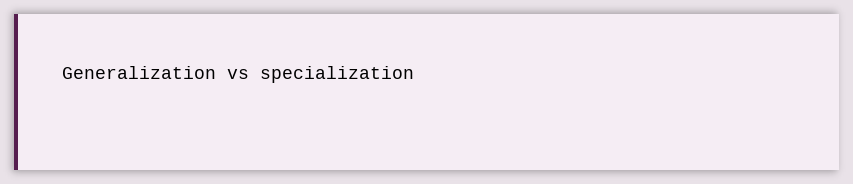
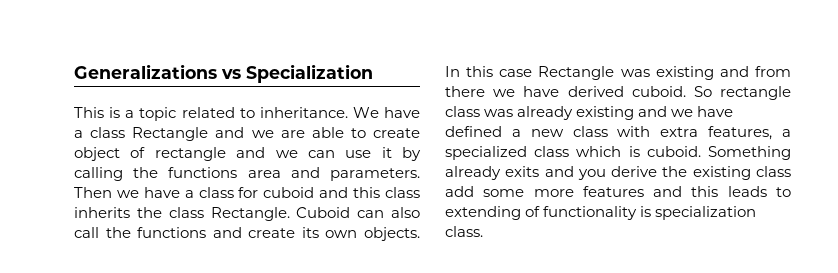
[62,66,414,83] Generalization vs specialization -> [74,64,373,83] [74,107,420,121] [74,127,420,141] [74,147,421,161] [74,167,420,181] [74,187,420,198] [74,207,420,221] [74,227,421,241] [445,66,791,80] [445,86,791,100] [445,106,734,120] [445,126,791,140] [445,146,791,160] [445,166,791,180] [445,186,791,197] [445,206,757,220] [445,226,483,237] Generalizations vs Specialization // This is a topic related to inheritance. We have a class Rectangle and we are able to create object of rectangle and we can use it by calling the functions area and parameters. Then we have a class for cuboid and this class inherits the class Rectangle. Cuboid can also call the functions and create its own objects. In this case Rectangle was existing and from there we have derived cuboid. So rectangle class was already existing and we have defined a new class with extra features, a specialized class which is cuboid. Something already exits and you derive the existing class add some more features and this leads to extending of functionality is specialization class.

